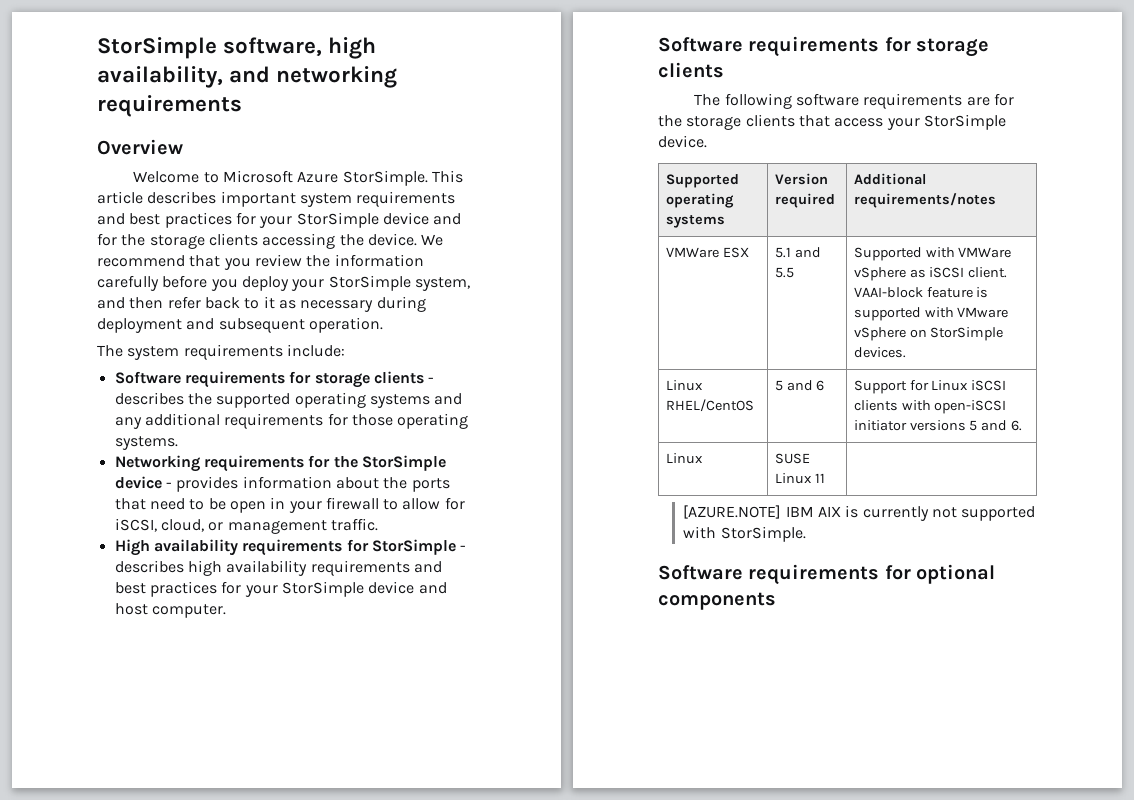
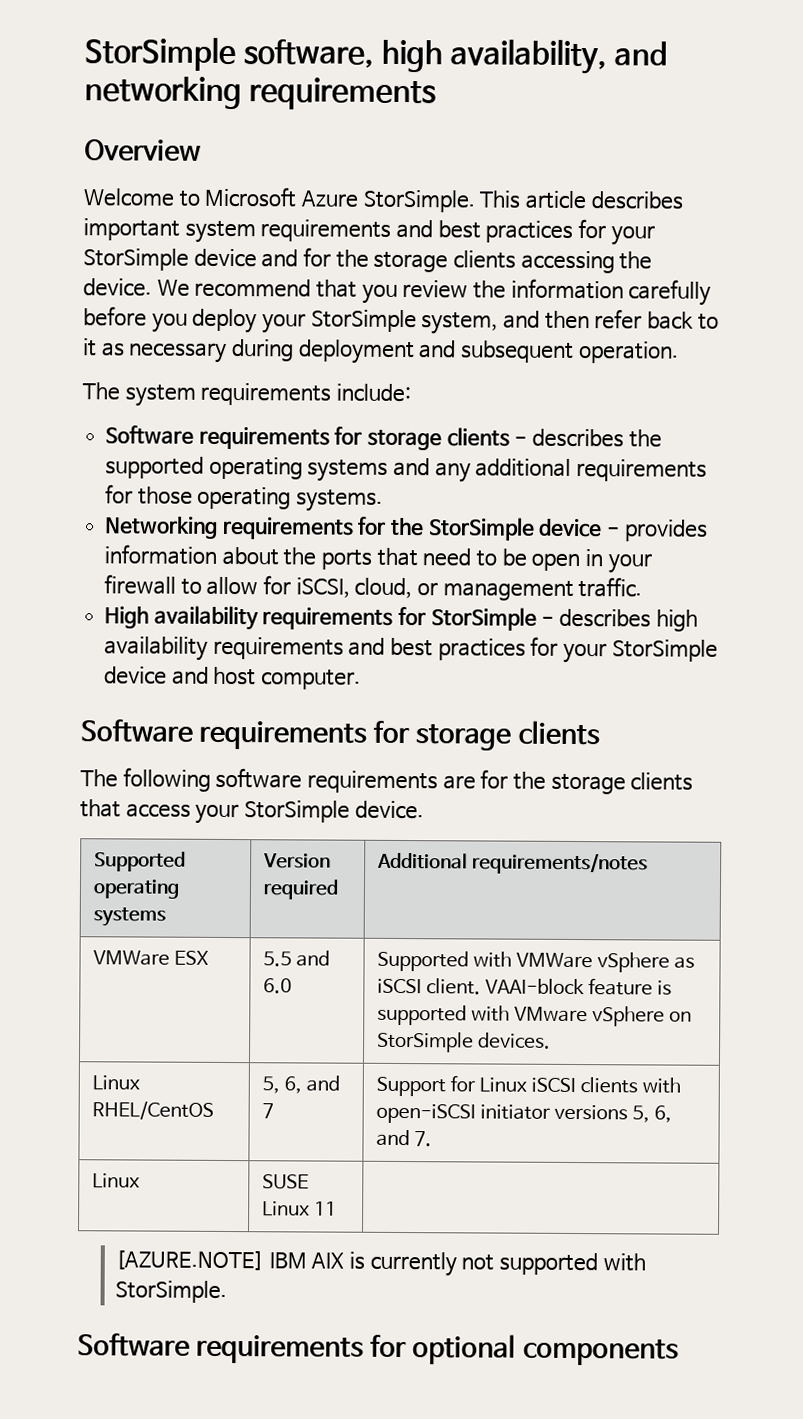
[774,247,821,258] [774,267,794,278] 5.1 and 5.5 -> [262,950,330,967] [262,978,292,994] 5.5 and 6.0
[774,380,825,391] 5 and 6 -> [261,1075,341,1094] [261,1103,274,1119] 5, 6, and 7
[969,420,1023,431] 5 and 6. -> [632,1105,673,1123] [375,1129,432,1147] 5, 6, and 7.

